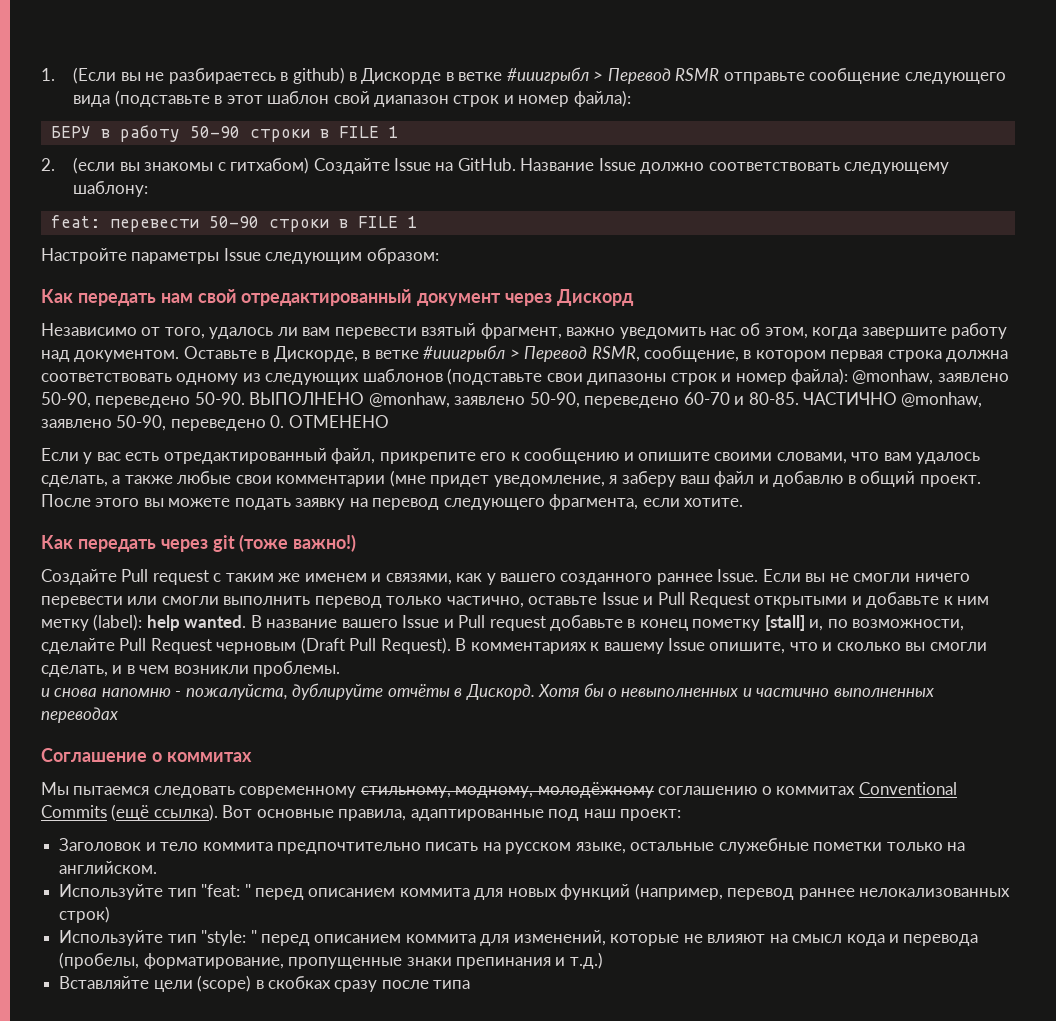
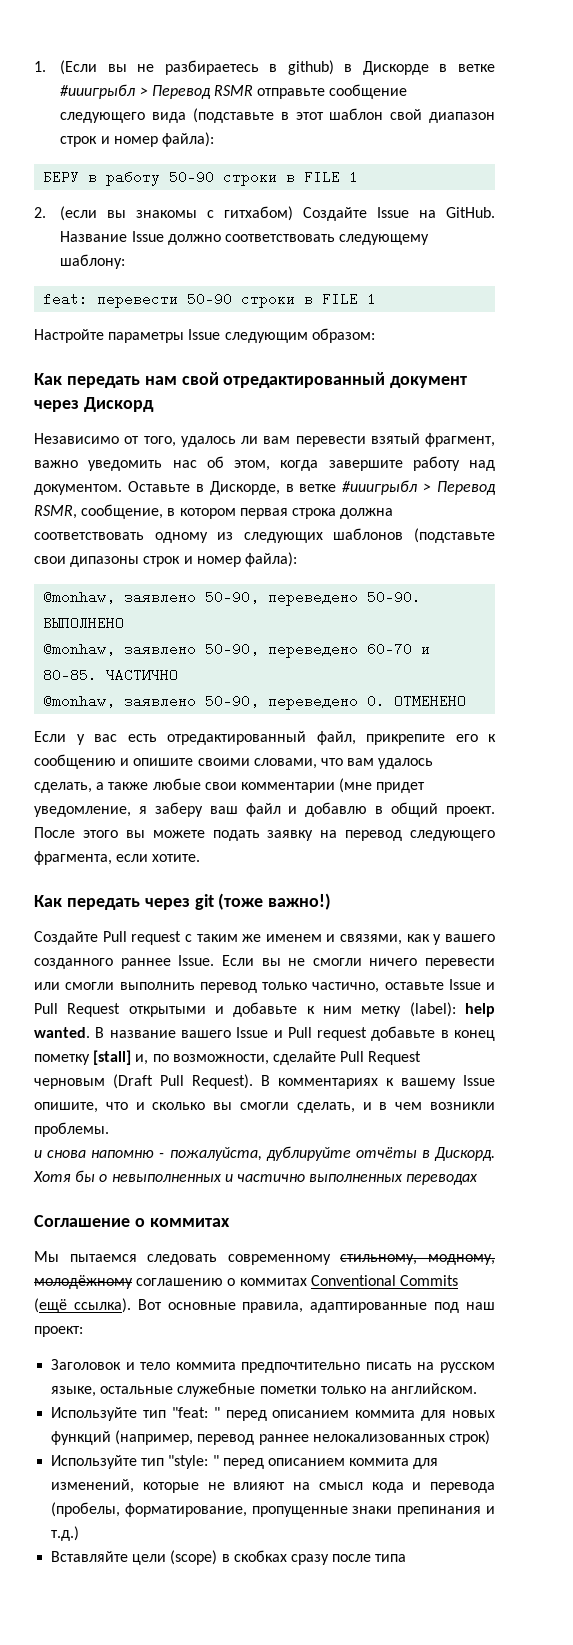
(849, 376) none -> (297, 559) //
(365, 398) none -> (125, 622) //
(898, 398) none -> (179, 674) //

